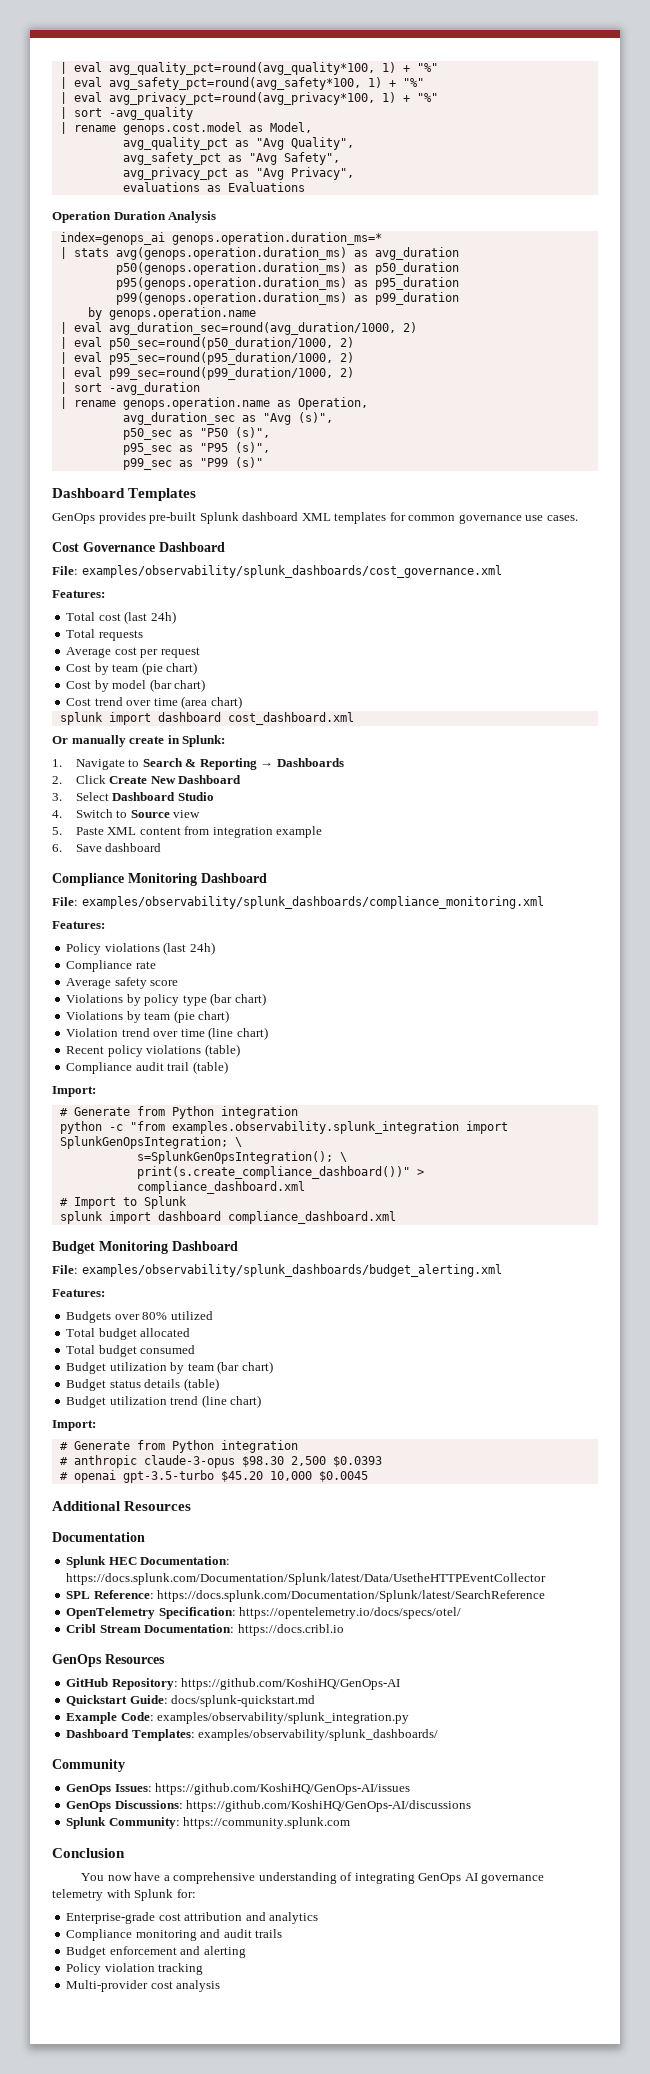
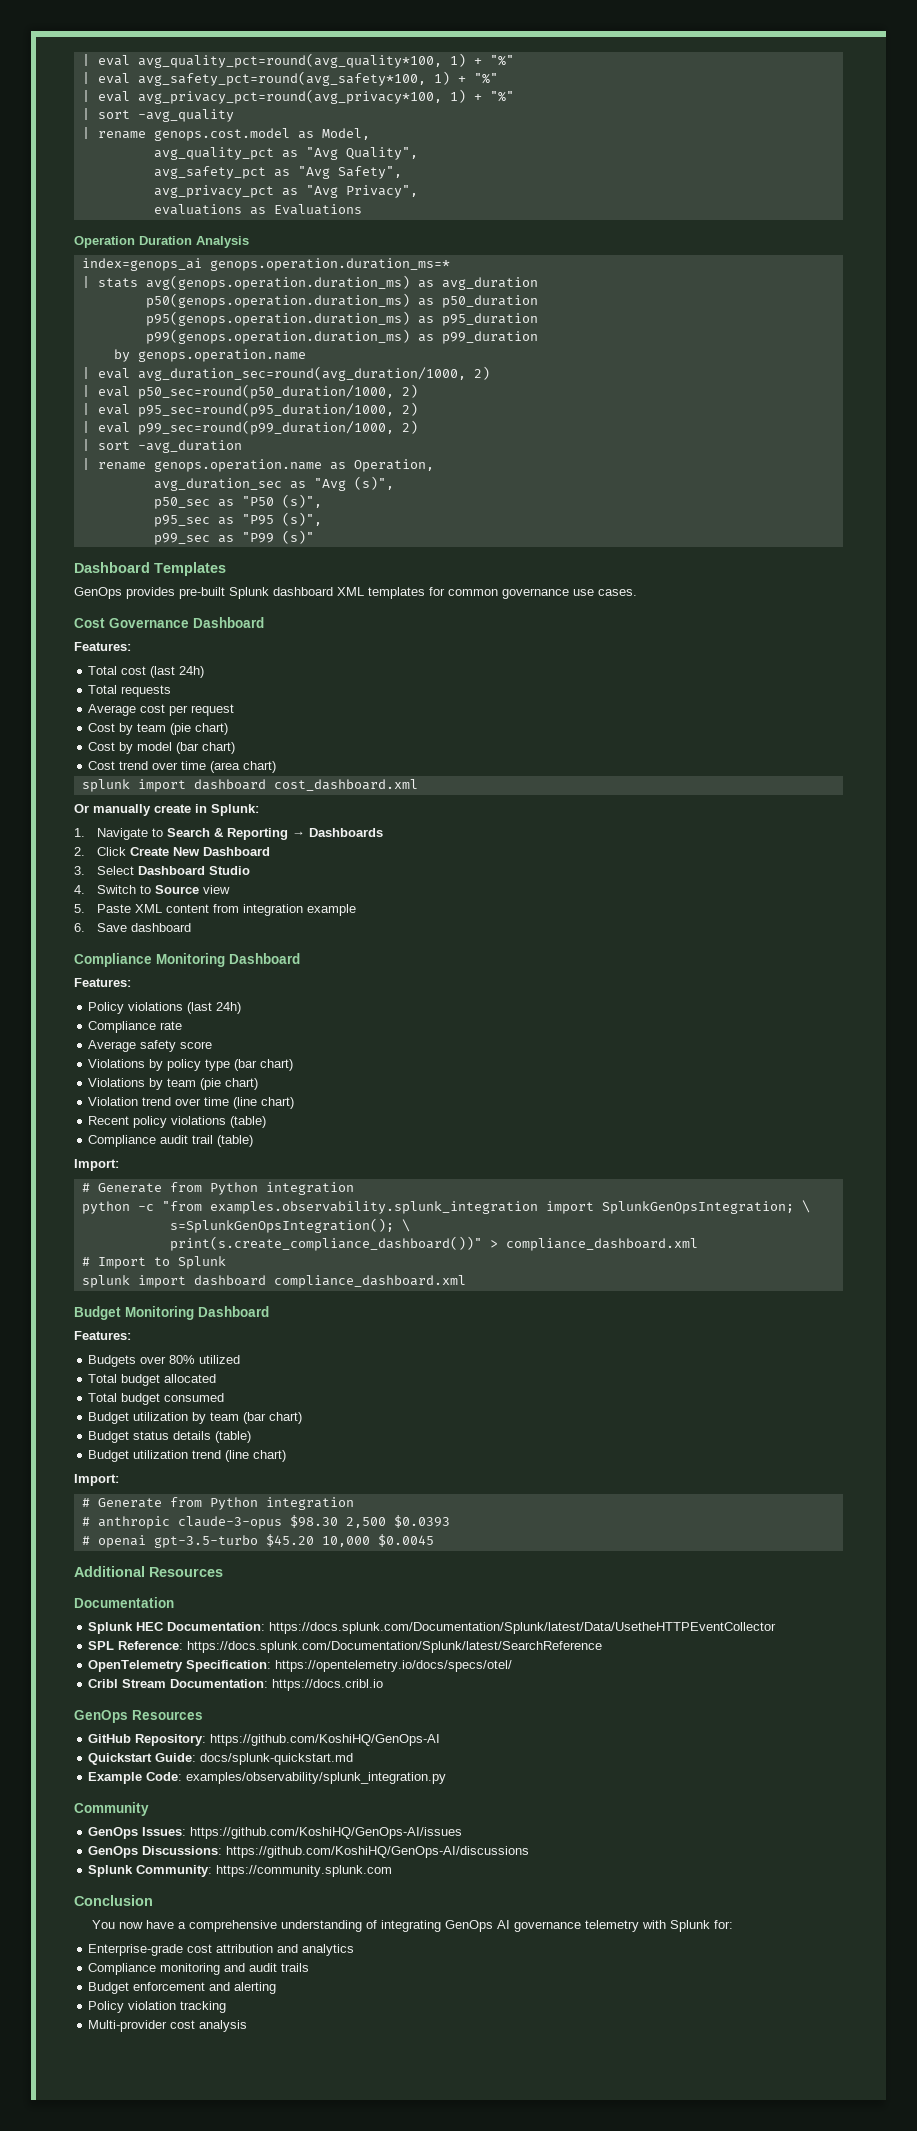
[52,565,502,578] // File: examples/observability/splunk_dashboards/cost_governance.xml -> (264, 622) none
[52,896,544,909] // File: examples/observability/splunk_dashboards/compliance_monitoring.xml -> (300, 958) none
[52,1264,502,1277] // File: examples/observability/splunk_dashboards/budget_alerting.xml -> (269, 1311) none
[66,1729,439,1741] // Dashboard Templates: examples/observability/splunk_dashboards/ -> (447, 1778) none

